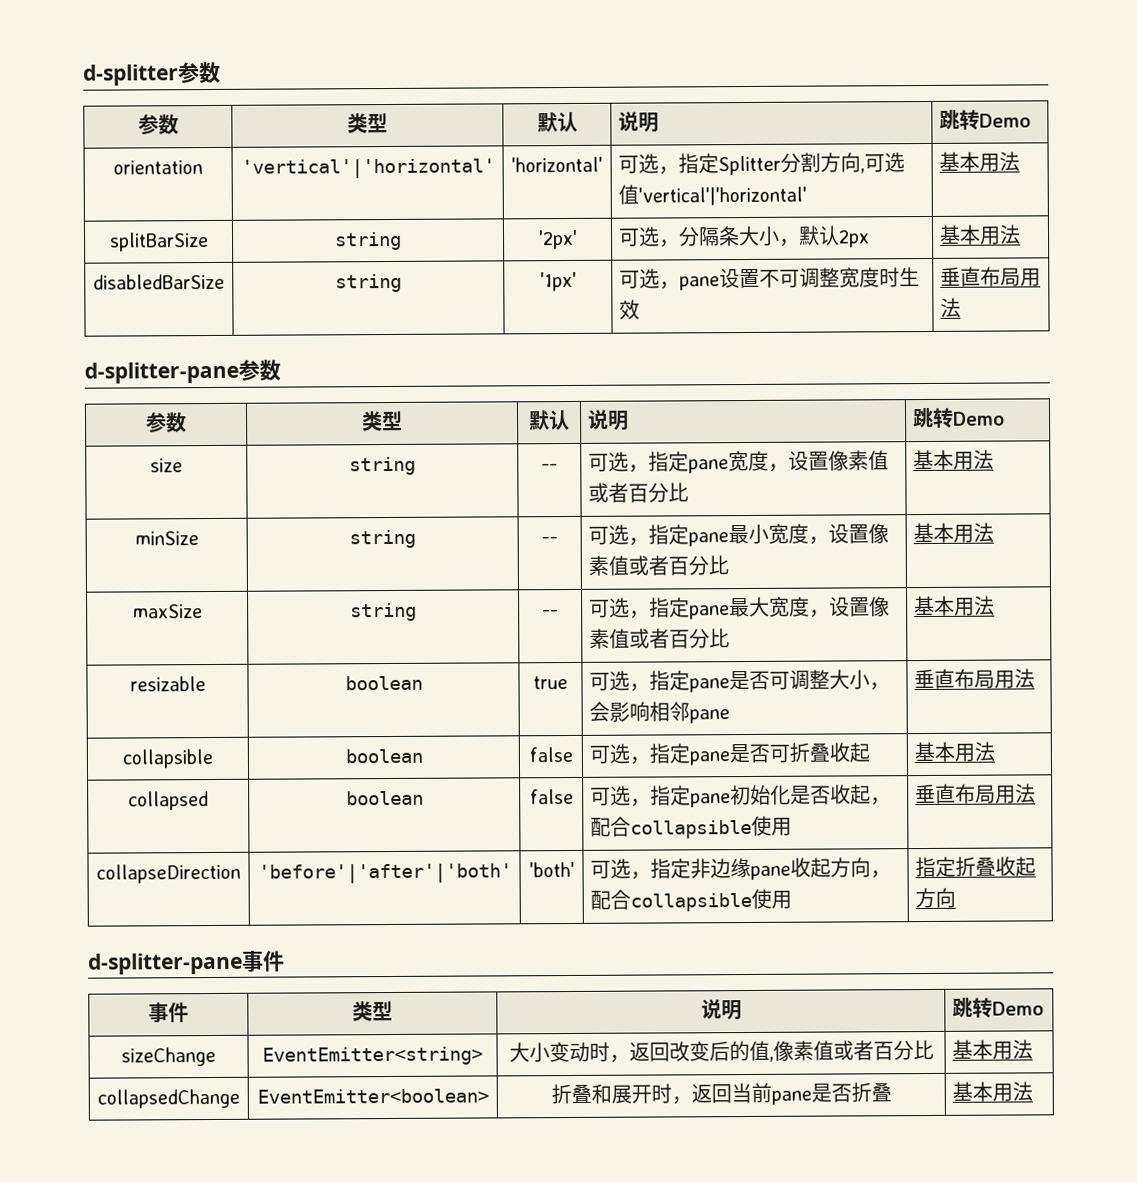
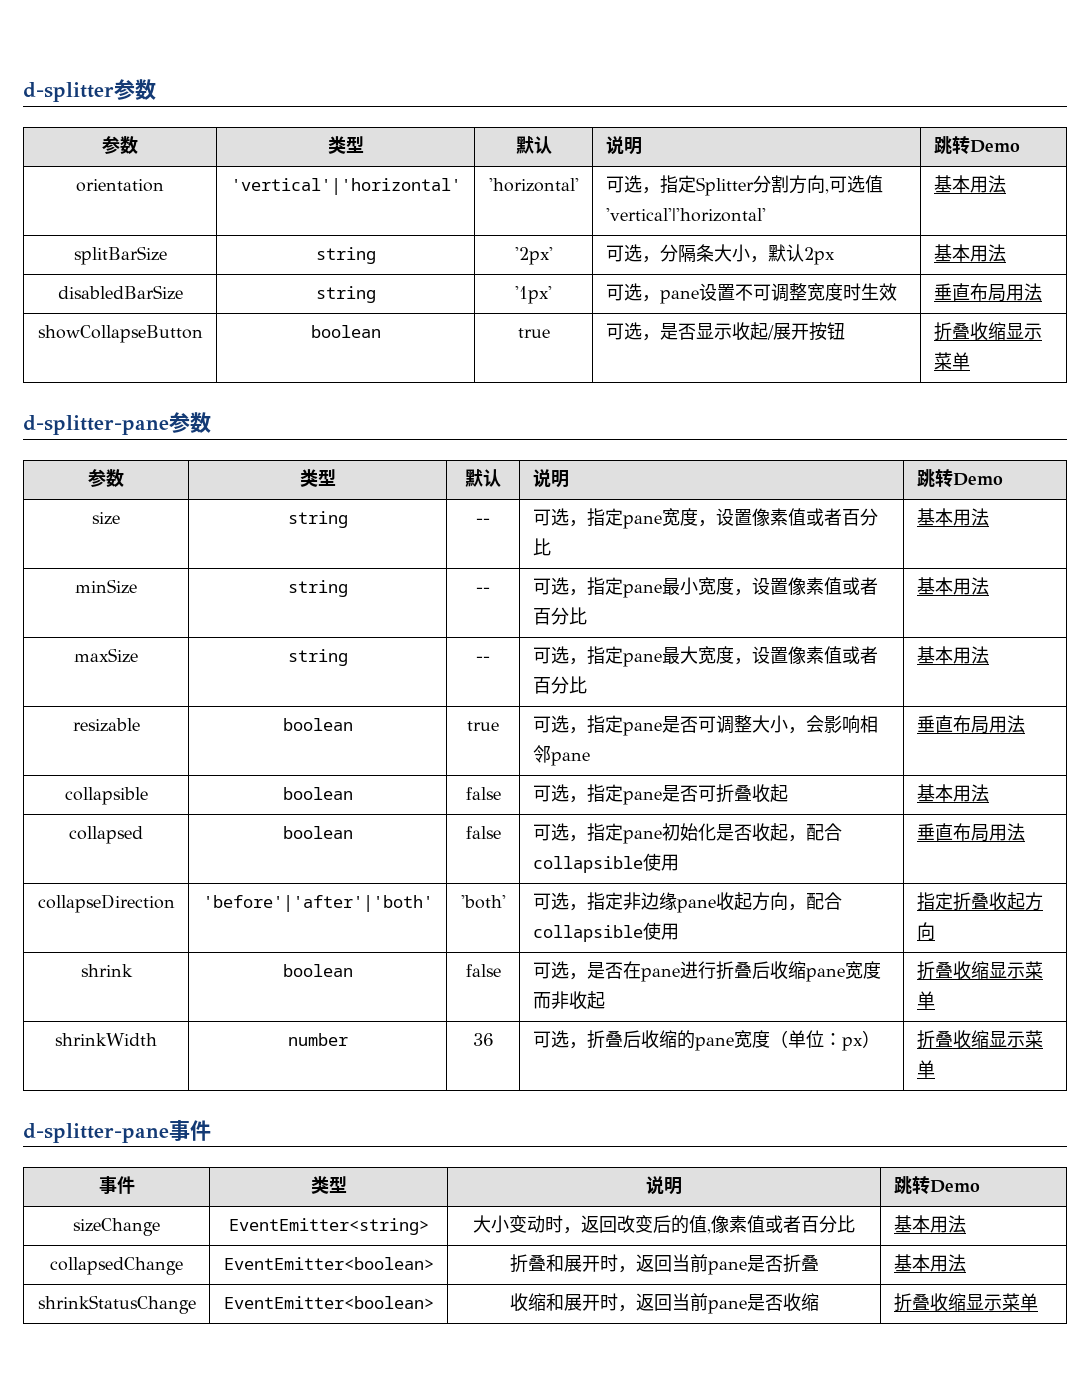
(962, 307) none -> [37,325,203,343] [310,325,381,338] [517,328,550,338] [605,322,845,341] [933,322,1042,341] [933,352,970,370] // showCollapseButton | boolean | true | 可选，是否显示收起/展开按钮 | 折叠收缩显示菜单
(957, 897) none -> [80,964,133,977] [282,964,353,977] [465,964,501,977] [532,961,881,982] [532,991,605,1010] [916,961,1043,980] [916,991,935,1009] [55,1033,157,1046] [287,1033,348,1046] [472,1033,494,1046] [532,1030,880,1051] [916,1030,1043,1049] [916,1060,935,1078] // shrink | boolean | false | 可选，是否在pane进行折叠后收缩pane宽度而非收起 | 折叠收缩显示菜单 // shrinkWidth | number | 36 | 可选，折叠后收缩的pane宽度（单位：px） | 折叠收缩显示菜单
(1034, 1091) none -> [37,1295,196,1314] [223,1296,434,1309] [509,1293,819,1314] [893,1293,1038,1312] // shrinkStatusChange | EventEmitter<boolean> | 收缩和展开时，返回当前pane是否收缩 | 折叠收缩显示菜单

